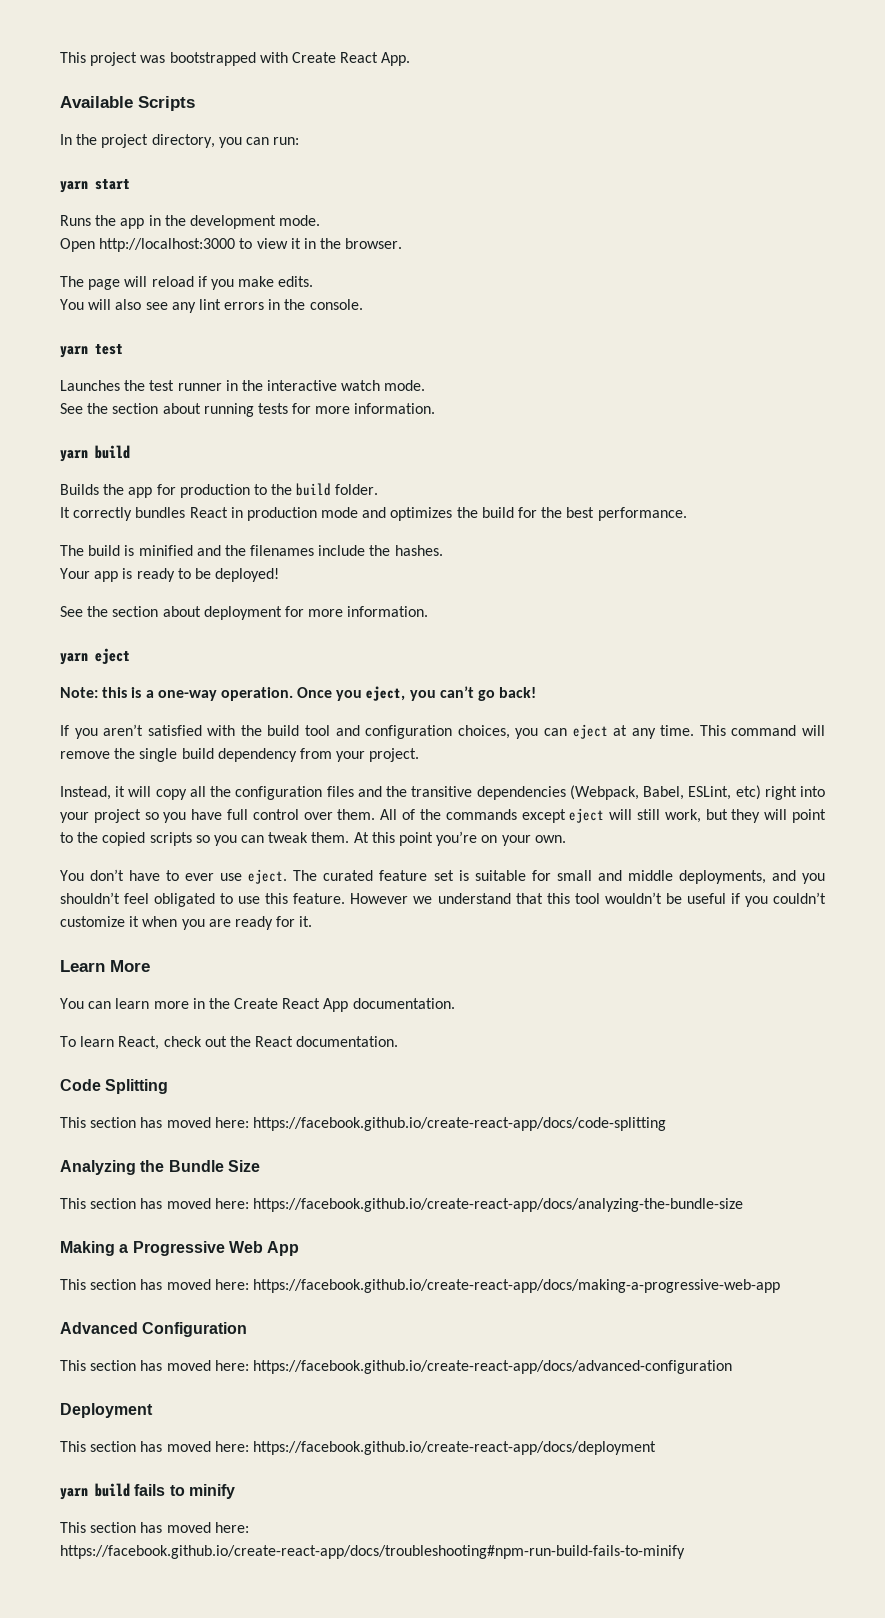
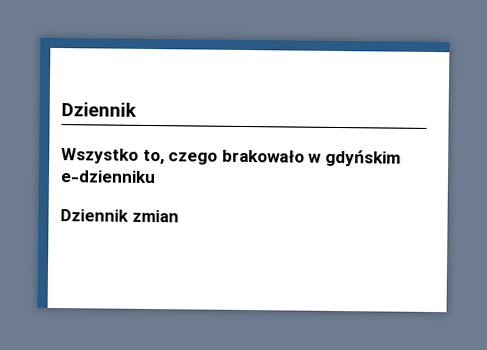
[60,52,411,66] [60,96,195,111] [60,134,300,148] [60,179,130,193] [60,215,321,229] [60,238,403,252] [60,276,314,290] [60,299,363,313] [60,344,123,358] [60,380,426,391] [60,403,436,417] [60,445,130,462] [60,483,379,498] [60,507,687,521] [60,545,443,556] [60,568,280,582] [60,606,429,620] [60,648,130,665] [60,686,537,701] [60,724,825,739] [60,748,420,762] [60,785,826,800] [60,808,827,823] [60,831,566,846] [60,869,826,884] [60,892,826,907] [60,916,313,930] [60,960,150,972] [60,998,455,1012] [60,1036,399,1050] [60,1079,169,1094] [60,1117,666,1131] [60,1160,260,1175] [60,1198,743,1212] [60,1241,300,1256] [60,1279,780,1293] [60,1322,248,1337] [60,1360,732,1374] [60,1403,153,1418] [60,1441,656,1455] [60,1483,235,1500] [60,1522,249,1533] [60,1545,685,1559] This project was bootstrapped with Create React App. // Available Scripts // In the project directory, you can run: // yarn start // Runs the app in the development mode. // Open http://localhost:3000 to view it in the browser. // The page will reload if you make edits. // You will also see any lint errors in the console. // yarn test // Launches the test runner in the interactive watch mode. // See the section about running tests for more information. // yarn build // Builds the app for production to the build folder. // It correctly bundles React in production mode and optimizes the build for the best performance. // The build is minified and the filenames include the hashes. // Your app is ready to be deployed! // See the section about deployment for more information. // yarn eject // Note: this is a one-way operation. Once you eject, you can’t go back! // If you aren’t satisfied with the build tool and configuration choices, you can eject at any time. This command will remove the single build dependency from your project. // Instead, it will copy all the configuration files and the transitive dependencies (Webpack, Babel, ESLint, etc) right into your project so you have full control over them. All of the commands except eject will still work, but they will point to the copied scripts so you can tweak them. At this point you’re on your own. // You don’t have to ever use eject. The curated feature set is suitable for small and middle deployments, and you shouldn’t feel obligated to use this feature. However we understand that this tool wouldn’t be useful if you couldn’t customize it when you are ready for it. // Learn More // You can learn more in the Create React App documentation. // To learn React, check out the React documentation. // Code Splitting // This section has moved here: https://facebook.github.io/create-react-app/docs/code-splitting // Analyzing the Bundle Size // This section has moved here: https://facebook.github.io/create-react-app/docs/analyzing-the-bundle-size // Making a Progressive Web App // This section has moved here: https://facebook.github.io/create-react-app/docs/making-a-progressive-web-app // Advanced Configuration // This section has moved here: https://facebook.github.io/create-react-app/docs/advanced-configuration // Deployment // This section has moved here: https://facebook.github.io/create-react-app/docs/deployment // yarn build fails to minify // This section has moved here: https://facebook.github.io/create-react-app/docs/troubleshooting#npm-run-build-fails-to-minify -> [61,102,137,117] [61,148,401,167] [60,170,156,184] [60,209,179,223] Dziennik // Wszystko to, czego brakowało w gdyńskim e-dzienniku // Dziennik zmian

